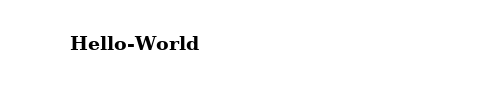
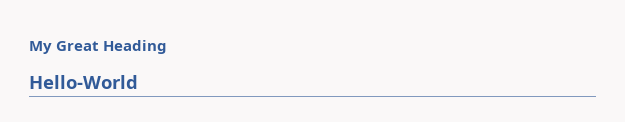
(70, 43) none -> [29,40,168,54] My Great Heading //

